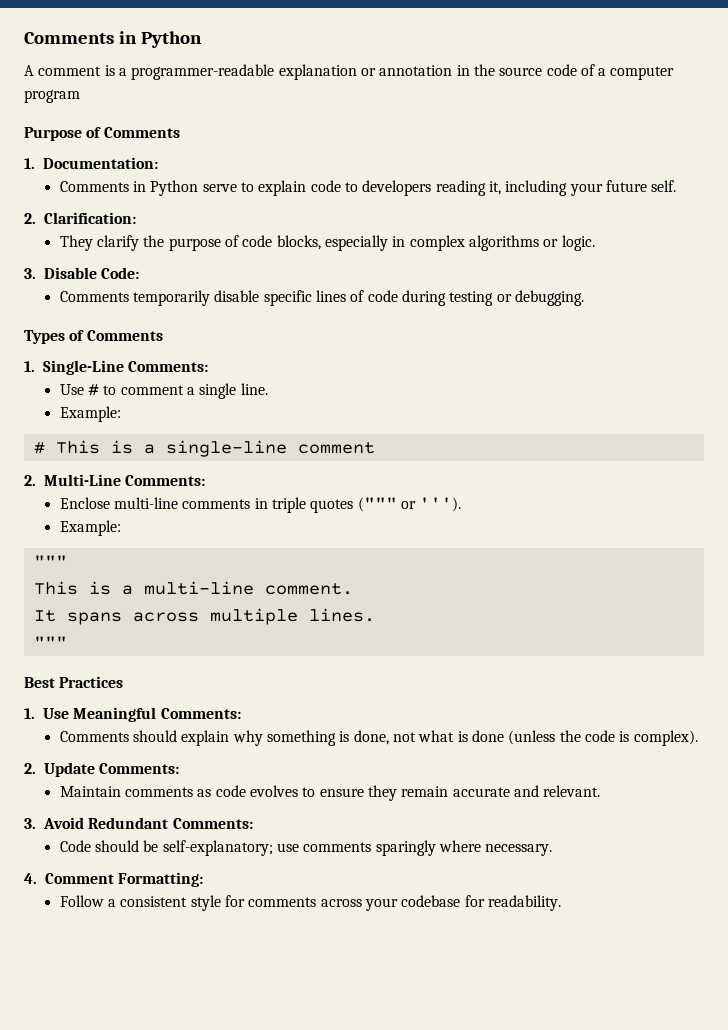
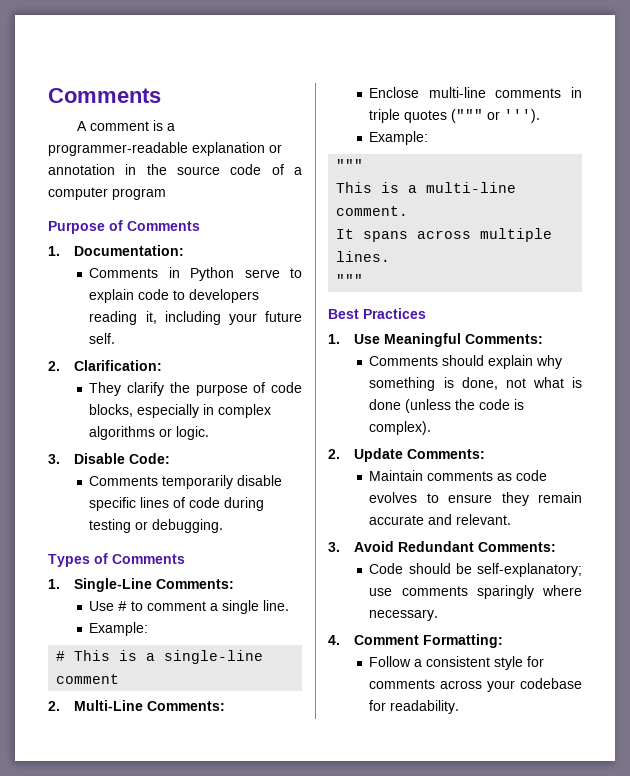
[24,31,202,48] Comments in Python -> [48,88,161,103] Comments

